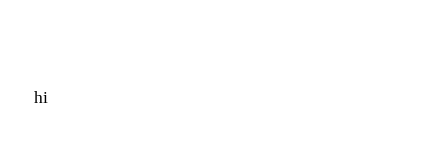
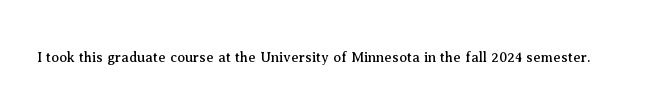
[34,91,48,103] hi -> [37,51,591,65] I took this graduate course at the University of Minnesota in the fall 2024 semester.

